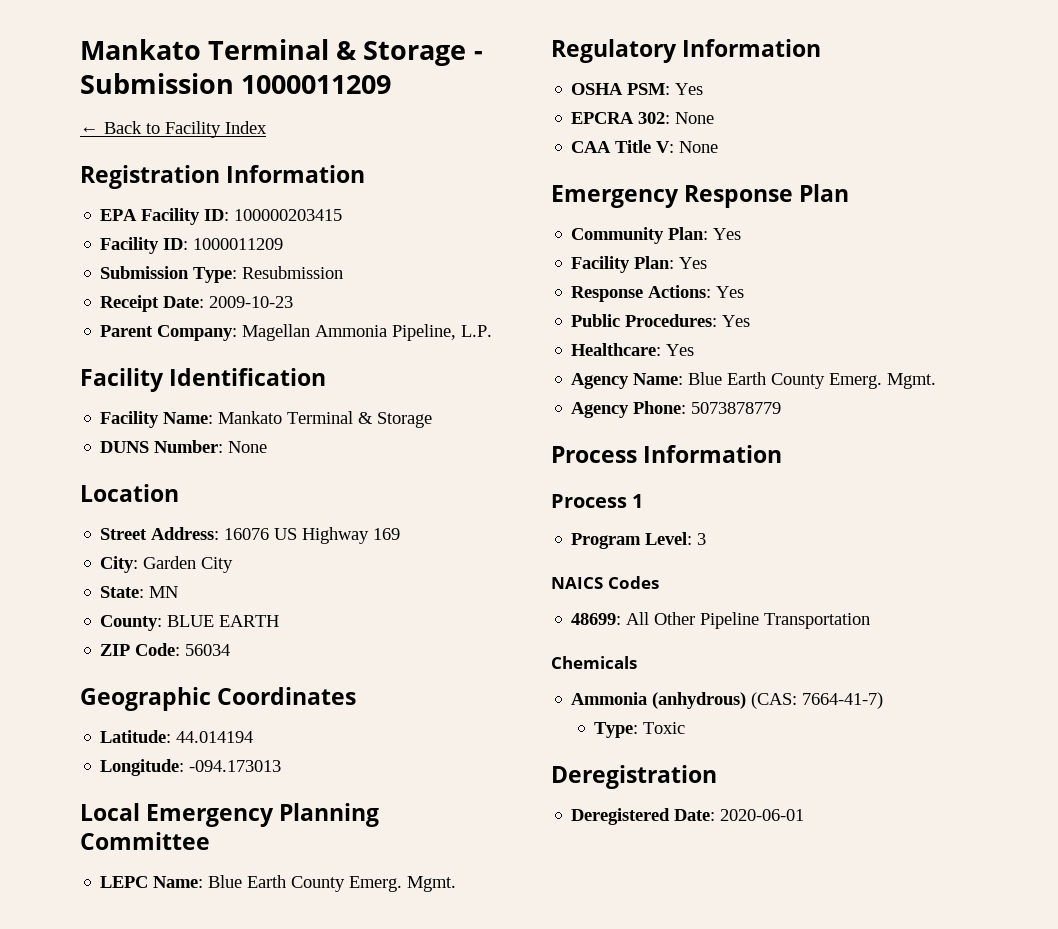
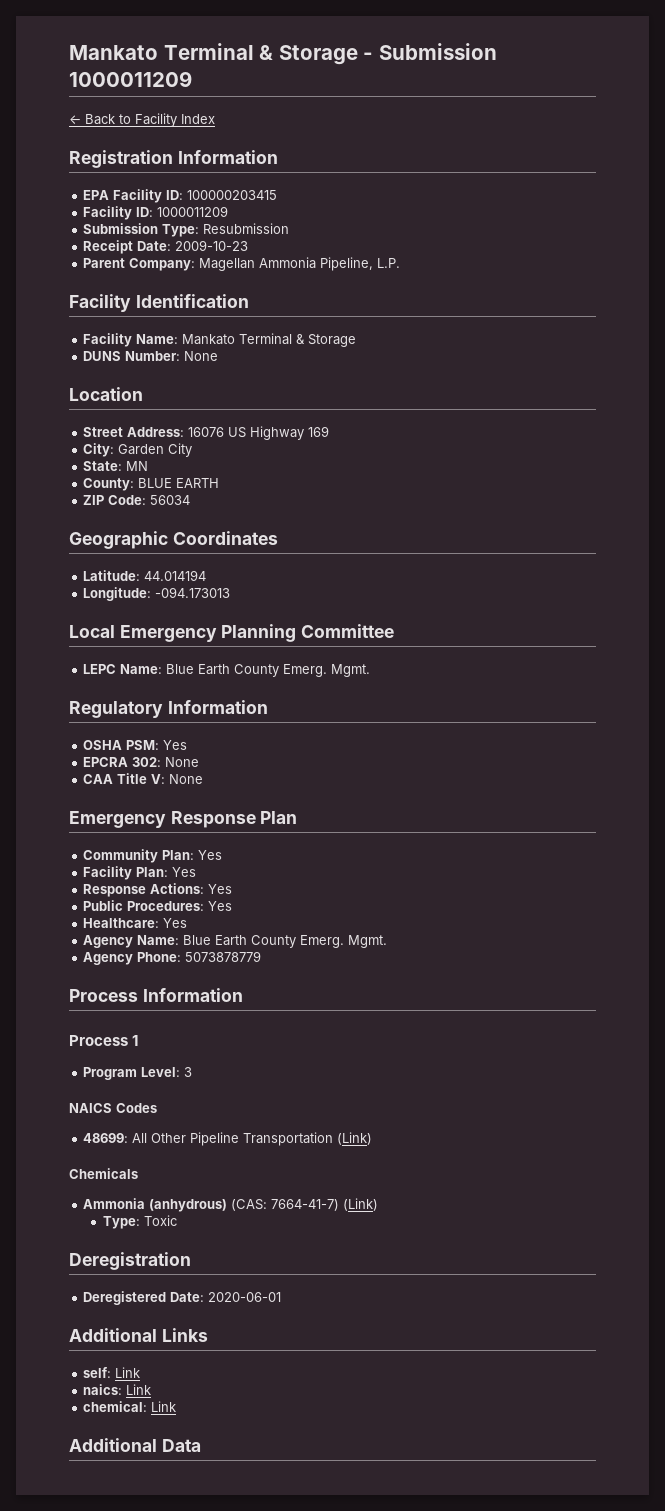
(871, 621) none -> [337,1132,373,1145] (Link)
(884, 700) none -> [343,1198,379,1211] (Link)
(805, 815) none -> [69,1328,208,1342] [83,1367,141,1378] [83,1384,152,1395] [83,1401,177,1412] [69,1438,201,1452] // Additional Links // self: Link // naics: Link // chemical: Link // Additional Data

